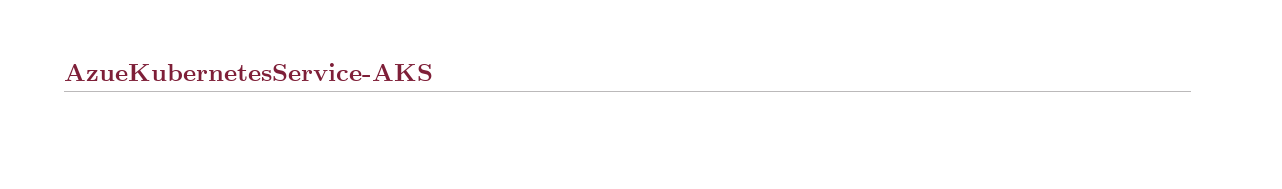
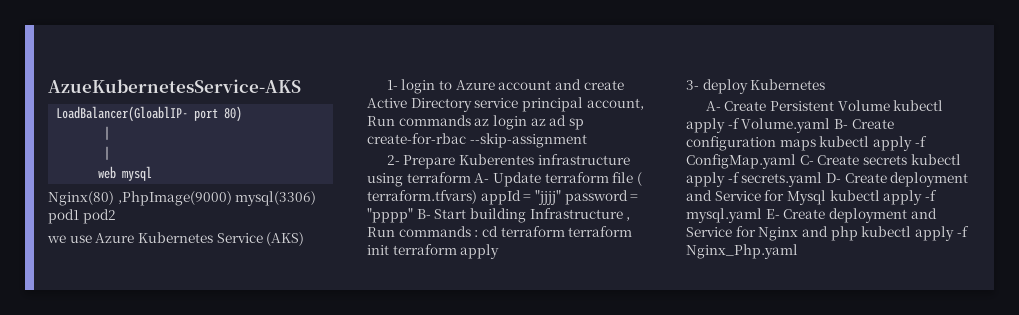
(433, 72) none -> [56,106,243,122] [104,126,111,140] [104,146,111,160] [98,166,153,181] [48,191,317,206] [48,209,116,224] [47,232,305,246] [386,79,624,94] [367,97,644,112] [367,115,584,130] [367,133,587,148] [386,154,630,169] [367,172,642,187] [367,190,639,205] [367,208,631,223] [367,226,633,237] [367,244,500,259] [686,79,826,94] [705,100,944,111] [686,118,894,133] [686,136,927,151] [686,154,961,169] [686,172,969,187] [686,190,937,205] [686,208,937,223] [686,226,969,241] [686,244,798,259] // LoadBalancer(GloablIP- port 80) // | // | // web mysql // Nginx(80) ,PhpImage(9000) mysql(3306) pod1 pod2 // we use Azure Kubernetes Service (AKS) // 1- login to Azure account and create Active Directory service principal account, Run commands az login az ad sp create-for-rbac --skip-assignment // 2- Prepare Kuberentes infrastructure using terraform A- Update terraform file ( terraform.tfvars) appId = "jjjj" password = "pppp" B- Start building Infrastructure , Run commands : cd terraform terraform init terraform apply // 3- deploy Kubernetes // A- Create Persistent Volume kubectl apply -f Volume.yaml B- Create configuration maps kubectl apply -f ConfigMap.yaml C- Create secrets kubectl apply -f secrets.yaml D- Create deployment and Service for Mysql kubectl apply -f mysql.yaml E- Create deployment and Service for Nginx and php kubectl apply -f Nginx_Php.yaml

